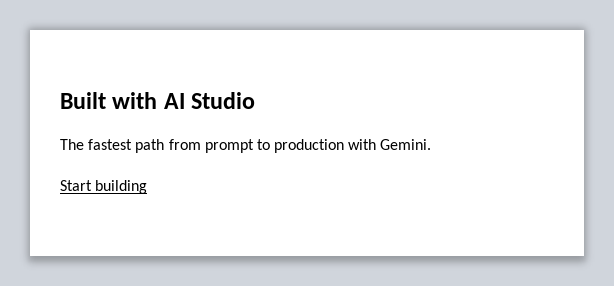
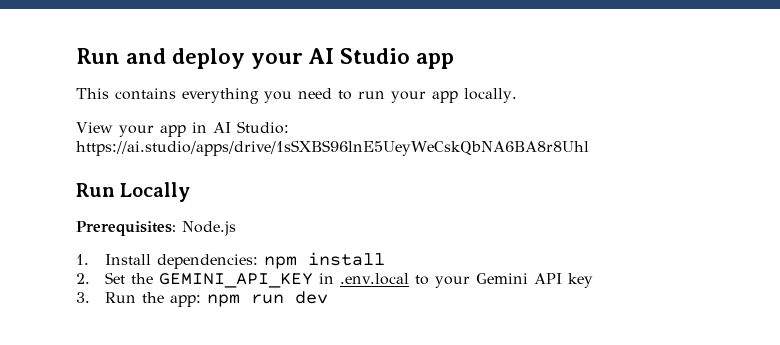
[60,92,256,109] [60,139,432,153] [60,180,148,194] Built with AI Studio // The fastest path from prompt to production with Gemini. // Start building -> [76,48,455,69] [76,88,517,104] [76,121,289,137] [76,140,589,156] [76,182,191,202] [76,221,236,236] [76,252,386,269] [76,272,594,288] [76,291,329,307] Run and deploy your AI Studio app // This contains everything you need to run your app locally. // View your app in AI Studio: https://ai.studio/apps/drive/1sSXBS96lnE5UeyWeCskQbNA6BA8r8Uhl // Run Locally // Prerequisites: Node.js // 1. Install dependencies: npm install // 2. Set the GEMINI_API_KEY in .env.local to your Gemini API key // 3. Run the app: npm run dev

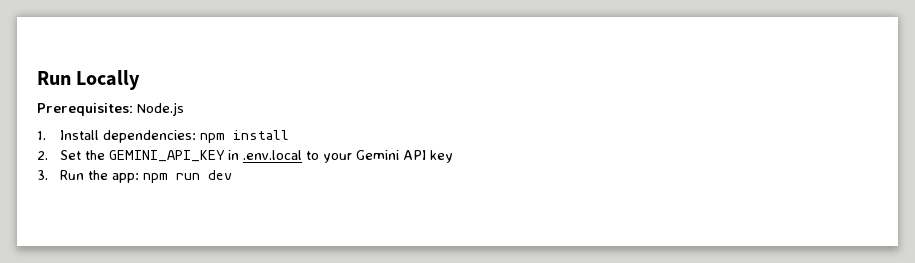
[76,48,455,69] [76,88,517,104] [76,121,289,137] [76,140,589,156] [76,183,115,197] Run and deploy your AI Studio app // This contains everything you need to run your app locally. // View your app in AI Studio: https://ai.studio/apps/drive/1sSXBS96lnE5UeyWeCskQbNA6BA8r8Uhl // Run -> [37,71,71,85] Run

